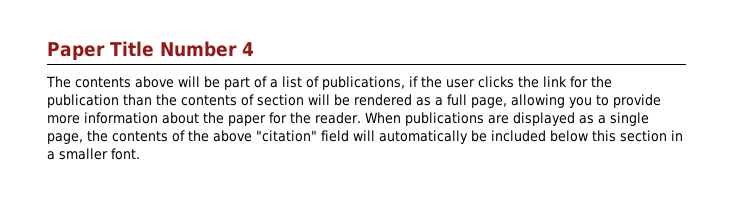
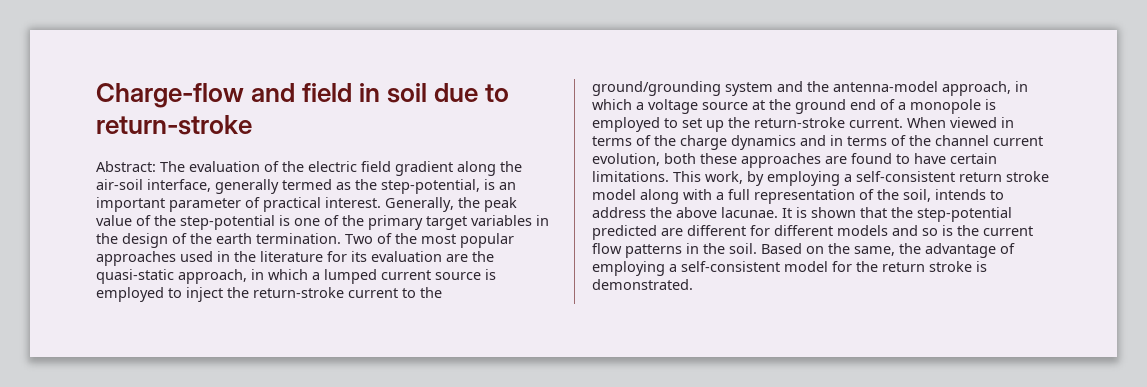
[47,41,254,60] [46,76,612,90] [47,94,661,108] [47,112,649,126] [47,130,683,144] [47,148,140,160] Paper Title Number 4 // The contents above will be part of a list of publications, if the user clicks the link for the publication than the contents of section will be rendered as a full page, allowing you to provide more information about the paper for the reader. When publications are displayed as a single page, the contents of the above "citation" field will automatically be included below this section in a smaller font. -> [96,83,510,108] [96,115,252,135] [96,161,522,176] [96,179,516,194] [96,197,517,212] [96,215,549,230] [96,233,514,248] [96,251,494,266] [96,269,496,284] [96,287,442,302] [592,81,1028,96] [592,99,996,114] [592,117,1014,132] [592,135,1043,150] [592,153,997,168] [592,171,1049,186] [592,189,1004,204] [592,207,1012,222] [592,225,1033,240] [592,243,1015,258] [592,261,987,276] [592,279,693,290] Charge-flow and field in soil due to return-stroke // Abstract: The evaluation of the electric field gradient along the air-soil interface, generally termed as the step-potential, is an important parameter of practical interest. Generally, the peak value of the step-potential is one of the primary target variables in the design of the earth termination. Two of the most popular approaches used in the literature for its evaluation are the quasi-static approach, in which a lumped current source is employed to inject the return-stroke current to the ground/grounding system and the antenna-model approach, in which a voltage source at the ground end of a monopole is employed to set up the return-stroke current. When viewed in terms of the charge dynamics and in terms of the channel current evolution, both these approaches are found to have certain limitations. This work, by employing a self-consistent return stroke model along with a full representation of the soil, intends to address the above lacunae. It is shown that the step-potential predicted are different for different models and so is the current flow patterns in the soil. Based on the same, the advantage of employing a self-consistent model for the return stroke is demonstrated.

